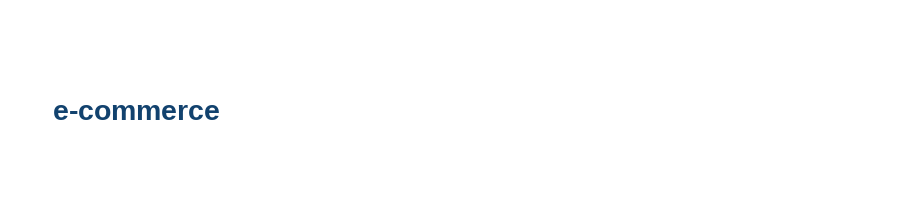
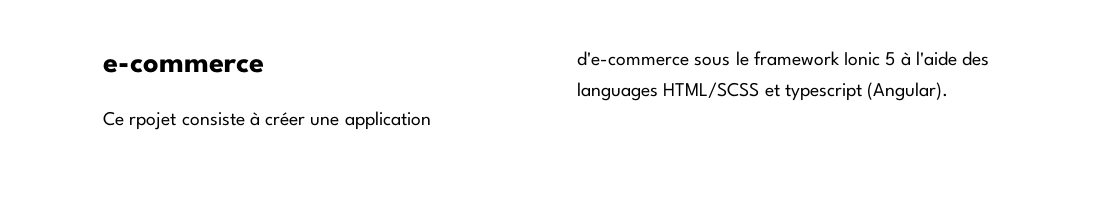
(220, 112) none -> [103,111,431,130] [577,51,990,66] [577,82,949,101] // Ce rpojet consiste à créer une application d'e-commerce sous le framework Ionic 5 à l'aide des languages HTML/SCSS et typescript (Angular).

